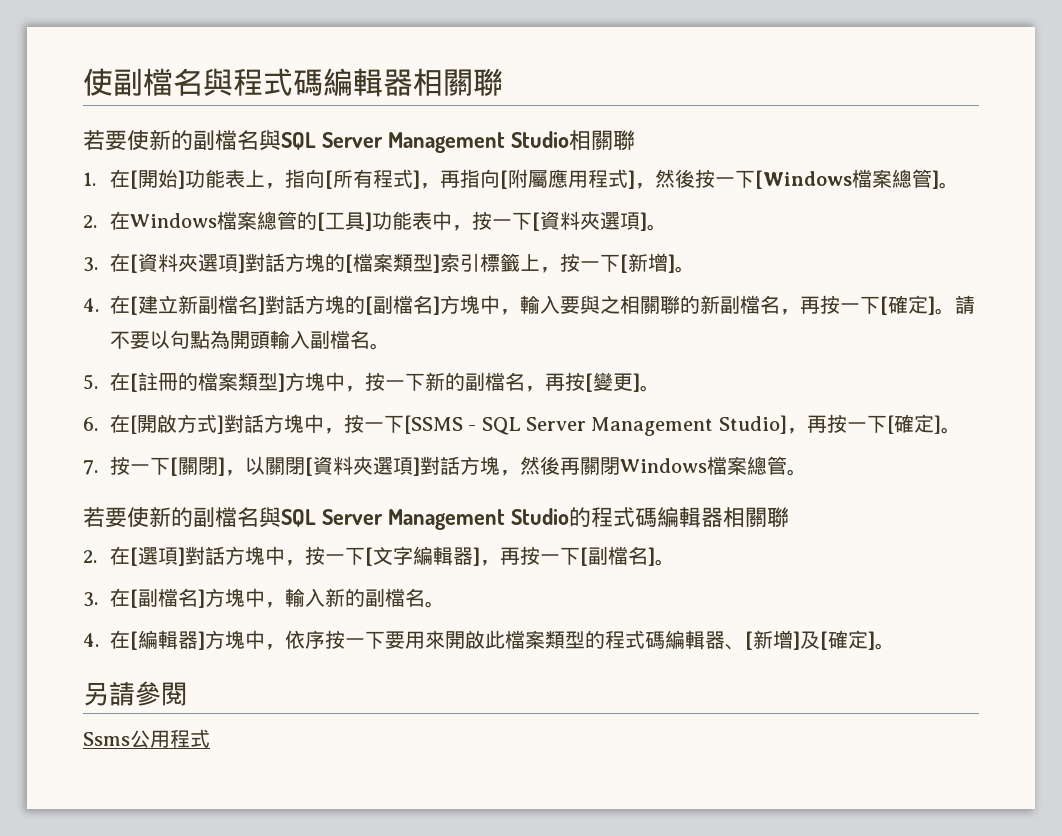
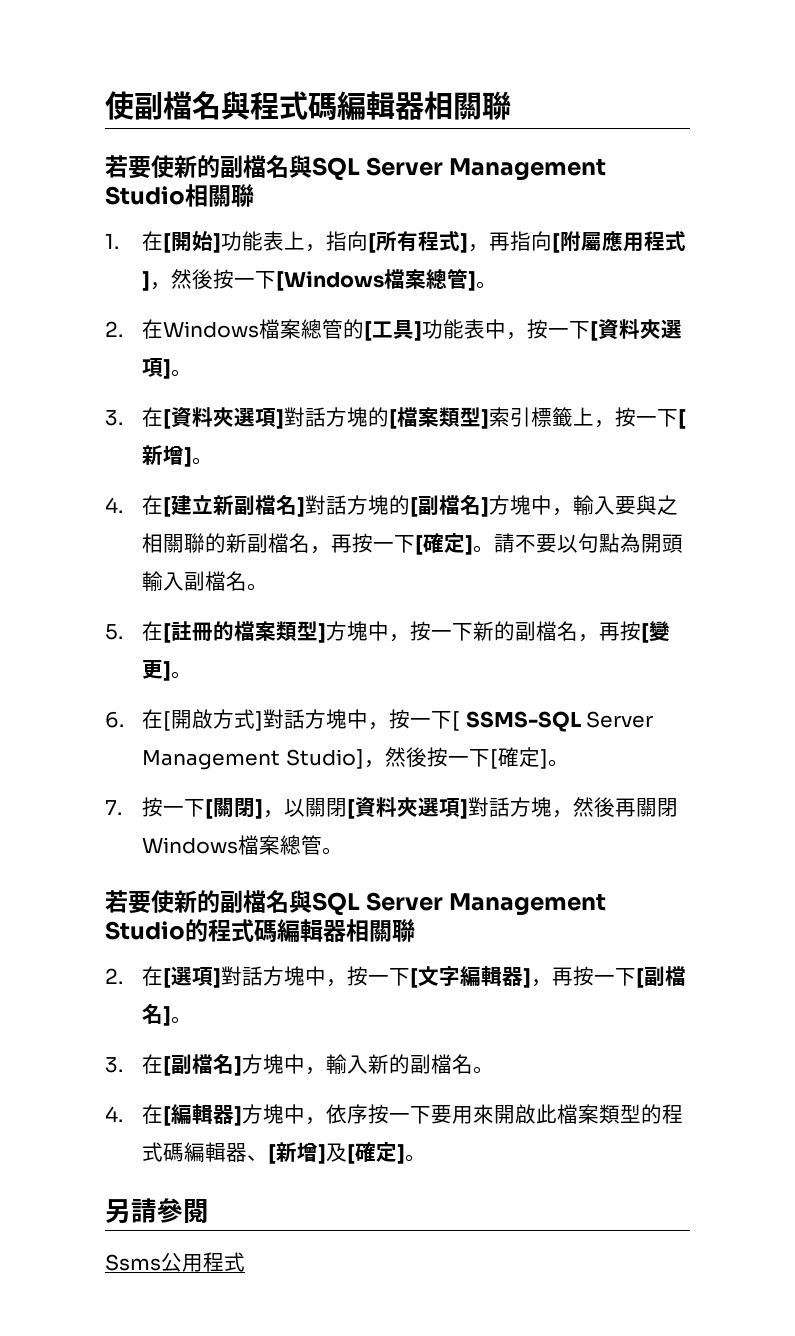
[403,415,521,435] [SSMS - SQL -> [452,711,581,732] [ SSMS-SQL
[806,415,827,433] 再 -> [384,747,427,767] 然後

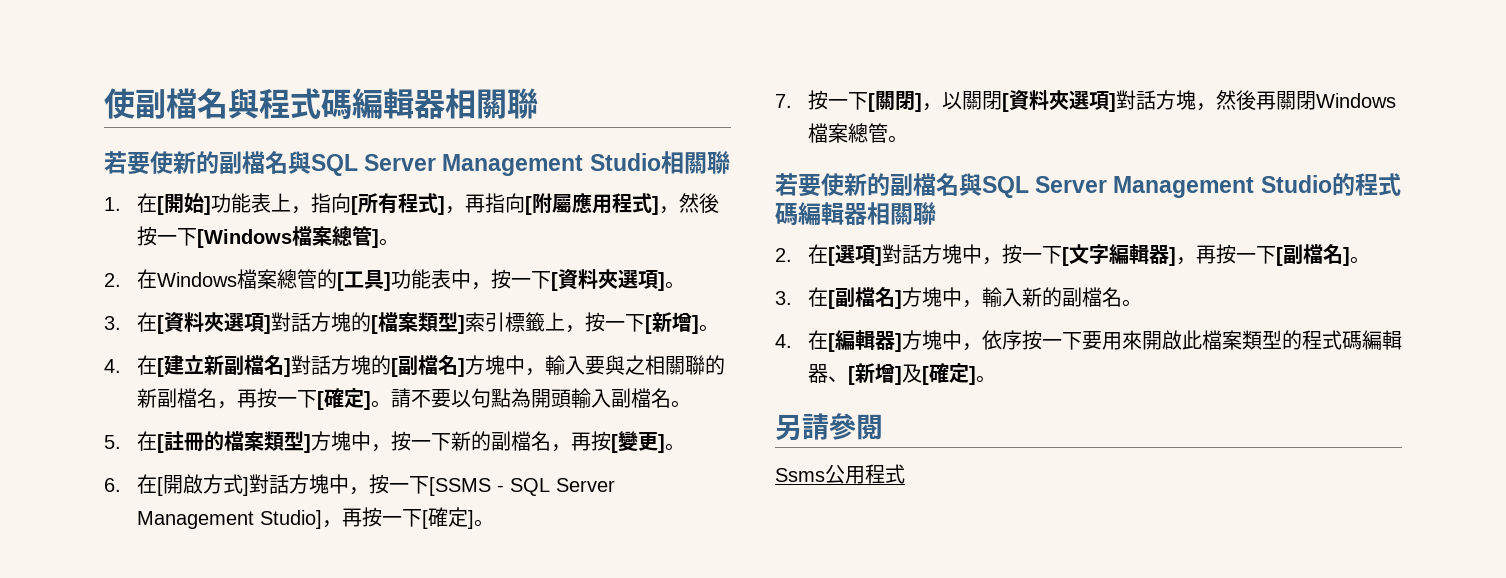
[452,711,581,732] [ SSMS-SQL -> [428,477,550,496] [SSMS - SQL
[384,747,427,767] 然後 -> [341,508,362,527] 再

